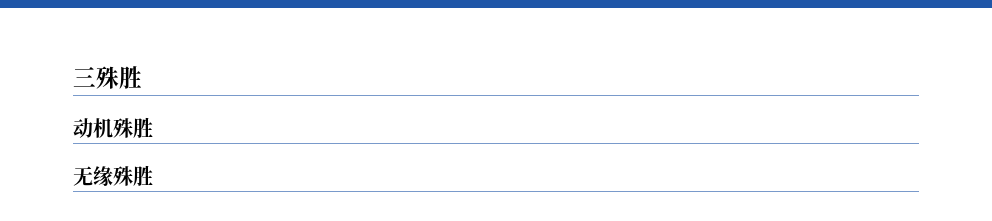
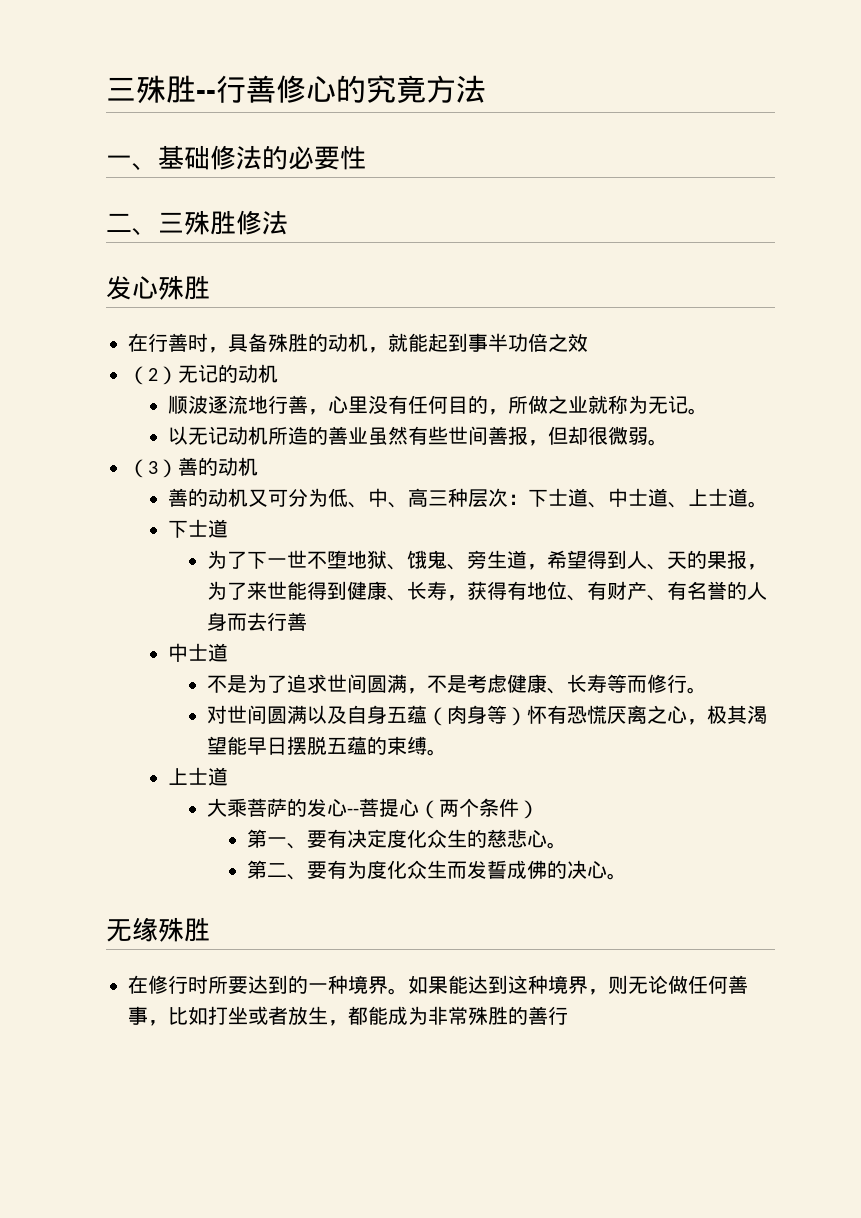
[73,66,142,89] [73,117,153,138] [73,165,153,186] 三殊胜 // 动机殊胜 // 无缘殊胜 -> [106,75,486,104] [106,145,366,171] [106,210,288,236] [106,275,210,300] [128,333,588,353] [128,364,278,385] [167,395,708,415] [167,426,668,446] [128,457,258,478] [167,488,768,508] [167,519,228,538] [207,550,768,570] [207,581,768,601] [207,612,308,631] [167,643,228,662] [207,674,708,694] [207,705,768,726] [207,736,448,756] [167,767,228,786] [207,798,540,819] [246,829,567,849] [246,860,627,880] [106,917,210,942] [128,975,748,995] [128,1006,568,1026] 三殊胜--行善修心的究竟方法 // 一、基础修法的必要性 // 二、三殊胜修法 // 发心殊胜 // 在行善时，具备殊胜的动机，就能起到事半功倍之效 // （2）无记的动机 // 顺波逐流地行善，心里没有任何目的，所做之业就称为无记。 // 以无记动机所造的善业虽然有些世间善报，但却很微弱。 // （3）善的动机 // 善的动机又可分为低、中、高三种层次：下士道、中士道、上士道。 // 下士道 // 为了下一世不堕地狱、饿鬼、旁生道，希望得到人、天的果报，为了来世能得到健康、长寿，获得有地位、有财产、有名誉的人身而去行善 // 中士道 // 不是为了追求世间圆满，不是考虑健康、长寿等而修行。 // 对世间圆满以及自身五蕴（肉身等）怀有恐慌厌离之心，极其渴望能早日摆脱五蕴的束缚。 // 上士道 // 大乘菩萨的发心--菩提心（两个条件） // 第一、要有决定度化众生的慈悲心。 // 第二、要有为度化众生而发誓成佛的决心。 // 无缘殊胜 // 在修行时所要达到的一种境界。如果能达到这种境界，则无论做任何善事，比如打坐或者放生，都能成为非常殊胜的善行

